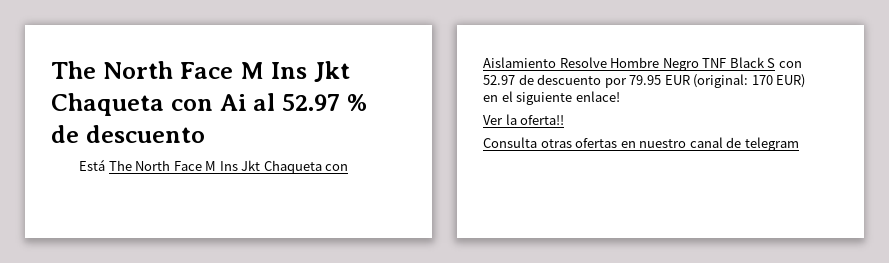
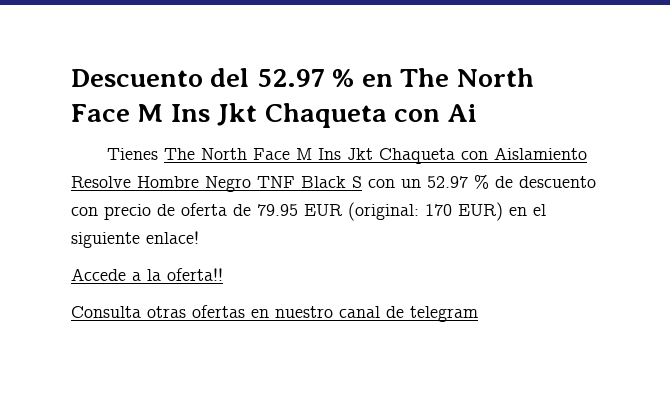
(51, 70) none -> [71,68,393,87] Descuento del 52.97 % en
[253,93,367,111] [51,125,205,143] [79,159,106,171] al 52.97 % de descuento // Está -> [107,148,159,160] // Tienes
[483,74,627,88] 52.97 de descuento por -> [401,174,596,189] [71,203,251,220] un 52.97 % de descuento con precio de oferta de
[483,115,503,125] Ver -> [71,268,141,281] Accede a

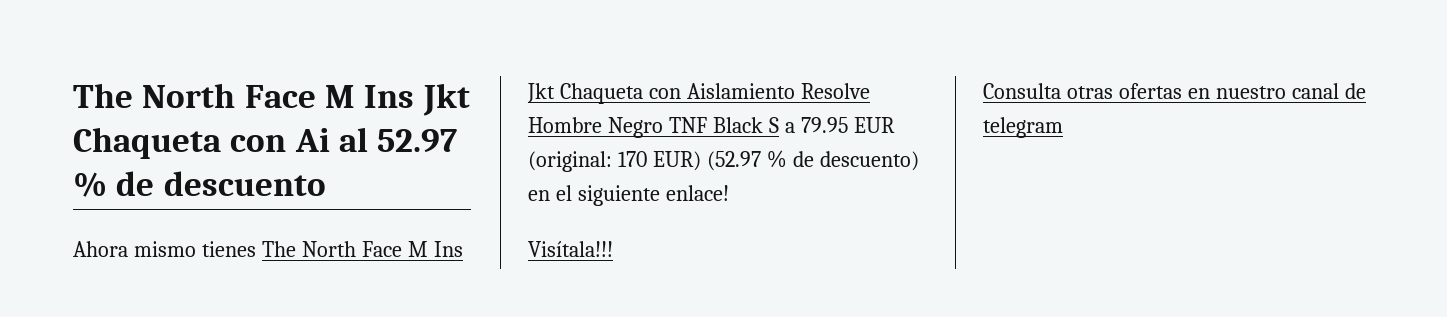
[71,68,393,87] Descuento del 52.97 % en -> (73, 95) none
[107,148,159,160] // Tienes -> [338,127,458,153] [73,171,326,197] [73,241,256,257] al 52.97 % de descuento // Ahora mismo tienes
[368,174,596,189] [71,203,251,220] con un 52.97 % de descuento con precio de oferta de -> [784,122,795,133] a
(503, 211) none -> [706,150,919,171] (52.97 % de descuento)
[71,268,223,281] Accede a la oferta!! -> [528,241,613,257] Visítala!!!

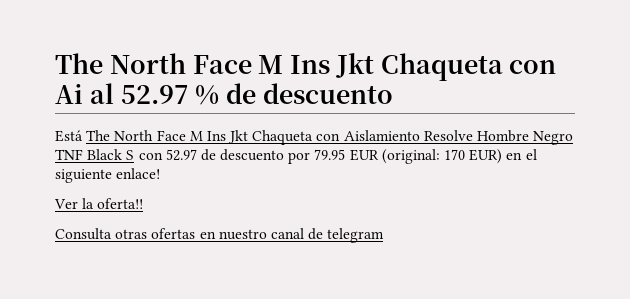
[73,241,256,257] Ahora mismo tienes -> [55,130,83,142] Está
[784,122,795,133] a -> [138,149,311,164] con 52.97 de descuento por
[706,150,919,171] (52.97 % de descuento) -> (503, 156) none
[528,241,613,257] Visítala!!! -> [54,198,144,209] Ver la oferta!!

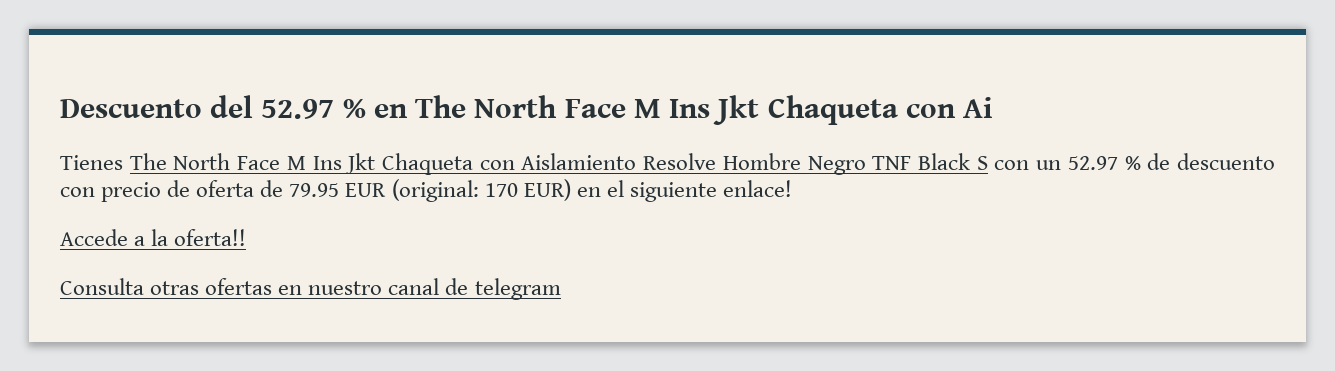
(55, 63) none -> [60,95,408,119] Descuento del 52.97 % en
[89,83,393,105] [55,130,83,142] al 52.97 % de descuento // Está -> [60,155,123,170] // Tienes
[165,149,311,164] 52.97 de descuento por -> [1036,153,1275,170] [60,180,284,202] un 52.97 % de descuento con precio de oferta de
[54,199,78,209] Ver -> [60,229,146,246] Accede a

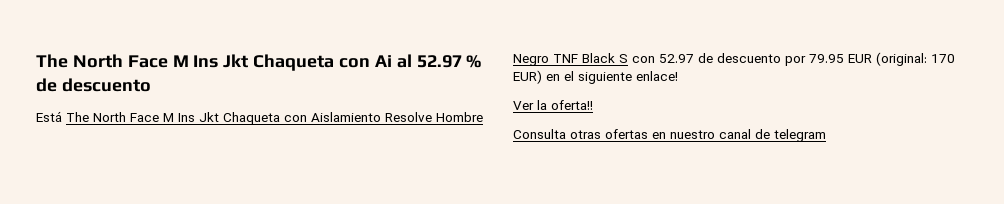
[60,95,408,119] Descuento del 52.97 % en -> (36, 61) none
[60,155,123,170] // Tienes -> [396,54,482,68] [36,78,151,92] [36,111,62,122] al 52.97 % de descuento // Está
[1036,153,1275,170] [60,180,284,202] un 52.97 % de descuento con precio de oferta de -> [659,53,806,66] 52.97 de descuento por
[60,229,146,246] Accede a -> [513,101,534,110] Ver

